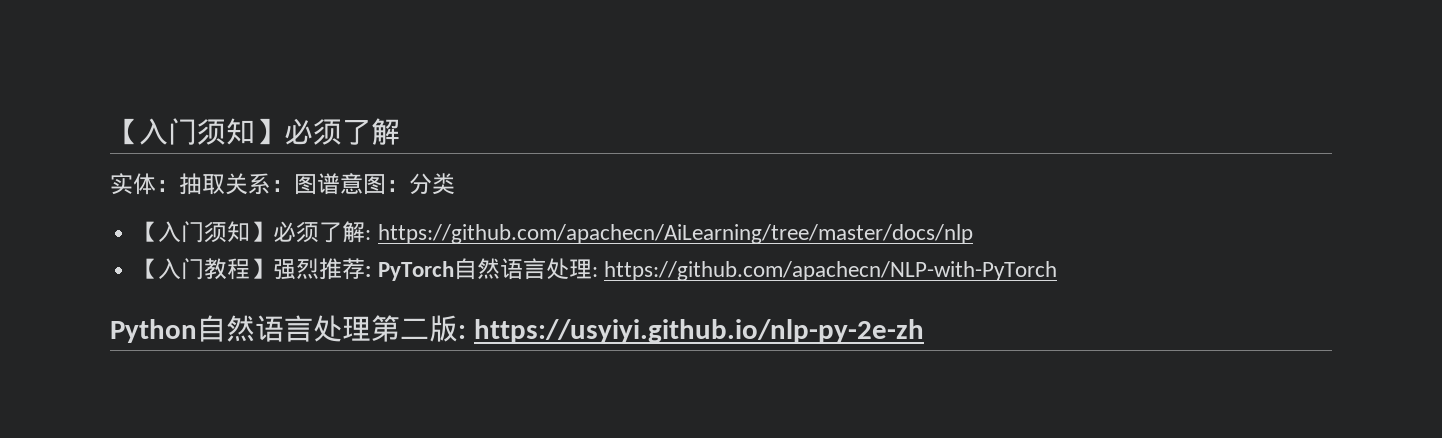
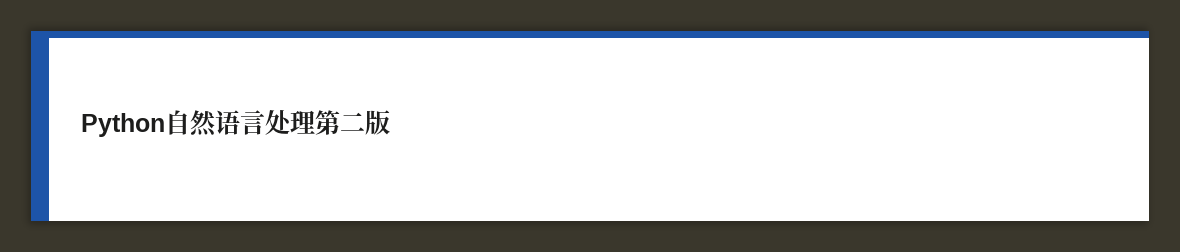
[110,118,400,145] [110,173,455,195] [135,221,973,244] [135,258,1057,281] 【入门须知】必须了解 // 实体：抽取关系：图谱意图：分类 // 【入门须知】必须了解: https://github.com/apachecn/AiLearning/tree/master/docs/nlp // 【入门教程】强烈推荐: PyTorch自然语言处理: https://github.com/apachecn/NLP-with-PyTorch // -> (81, 125) none
[458,319,924,343] : https://usyiyi.github.io/nlp-py-2e-zh -> (390, 122) none

